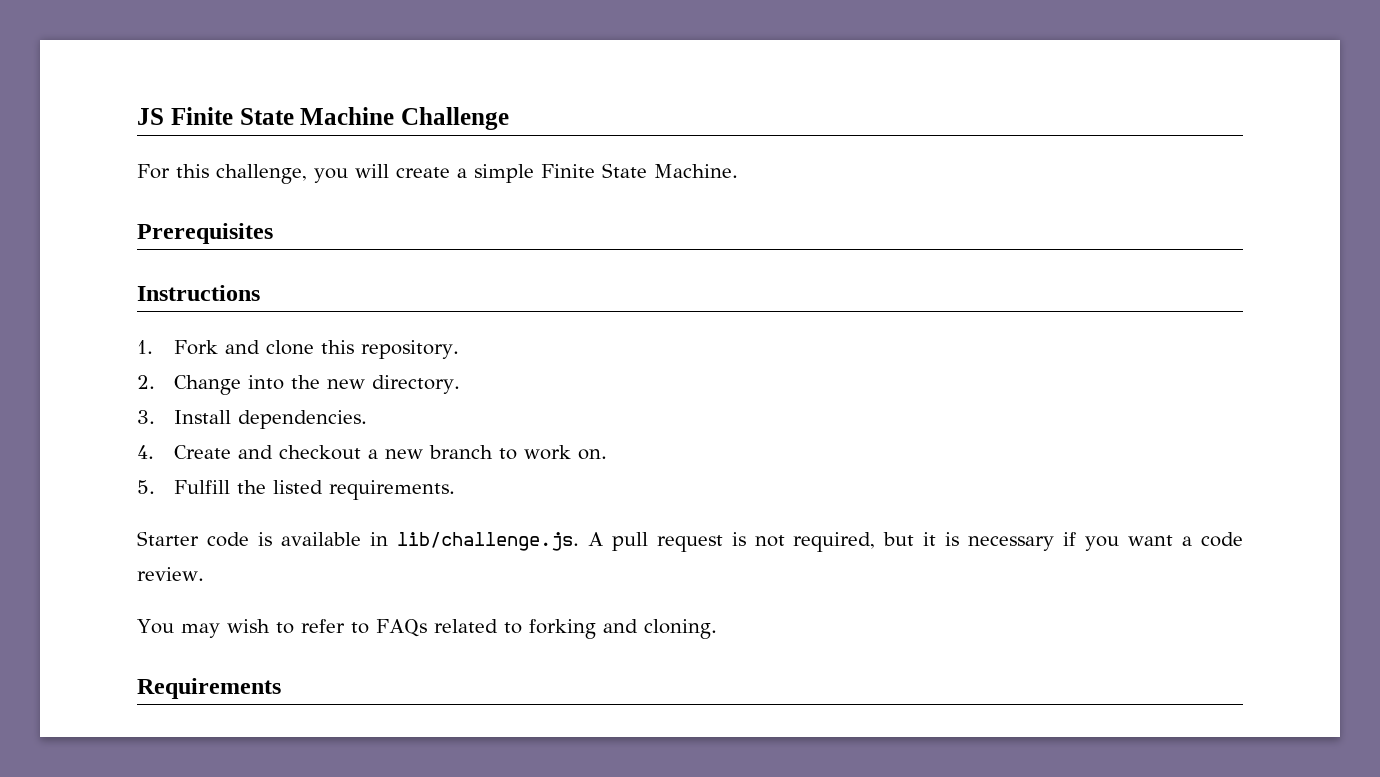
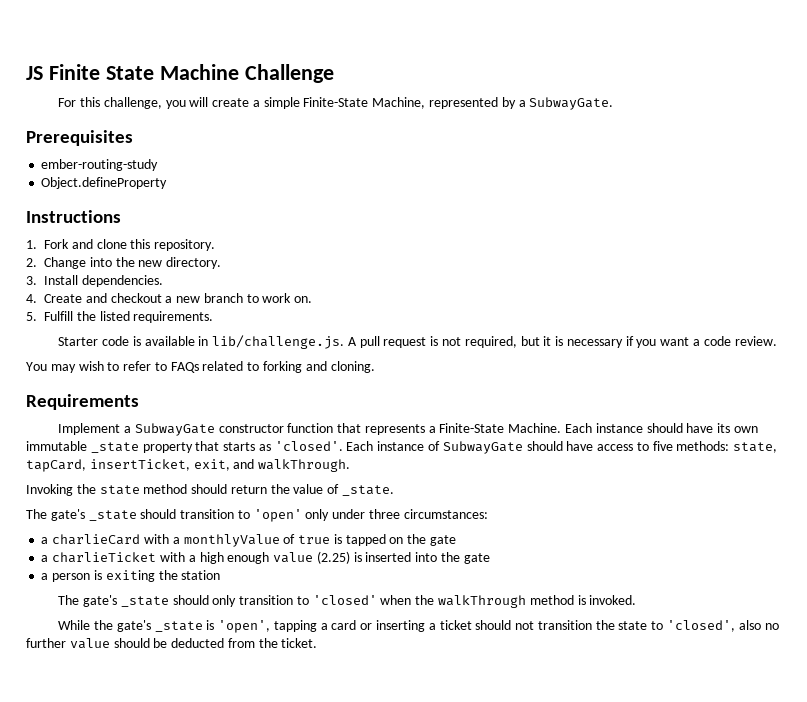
[541,163,738,178] Finite State Machine. -> [303,97,614,110] Finite-State Machine, represented by a SubwayGate.
(273, 233) none -> [41,159,159,171] [41,177,168,189] // ember-routing-study // Object.defineProperty
(281, 688) none -> [58,423,758,436] [26,441,778,454] [26,459,351,472] [26,484,395,496] [26,509,488,522] [41,534,456,547] [41,551,490,564] [41,570,221,582] [58,595,637,608] [58,620,779,633] [26,638,318,649] // Implement a SubwayGate constructor function that represents a Finite-State Machine. Each instance should have its own immutable _state property that starts as 'closed'. Each instance of SubwayGate should have access to five methods: state, tapCard, insertTicket, exit, and walkThrough. // Invoking the state method should return the value of _state. // The gate's _state should transition to 'open' only under three circumstances: // a charlieCard with a monthlyValue of true is tapped on the gate // a charlieTicket with a high enough value (2.25) is inserted into the gate // a person is exiting the station // The gate's _state should only transition to 'closed' when the walkThrough method is invoked. // While the gate's _state is 'open', tapping a card or inserting a ticket should not transition the state to 'closed', also no further value should be deducted from the ticket.

